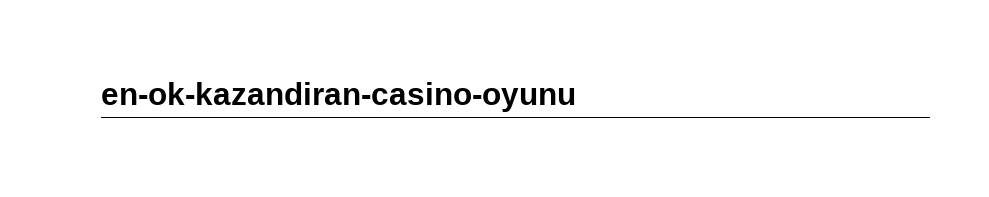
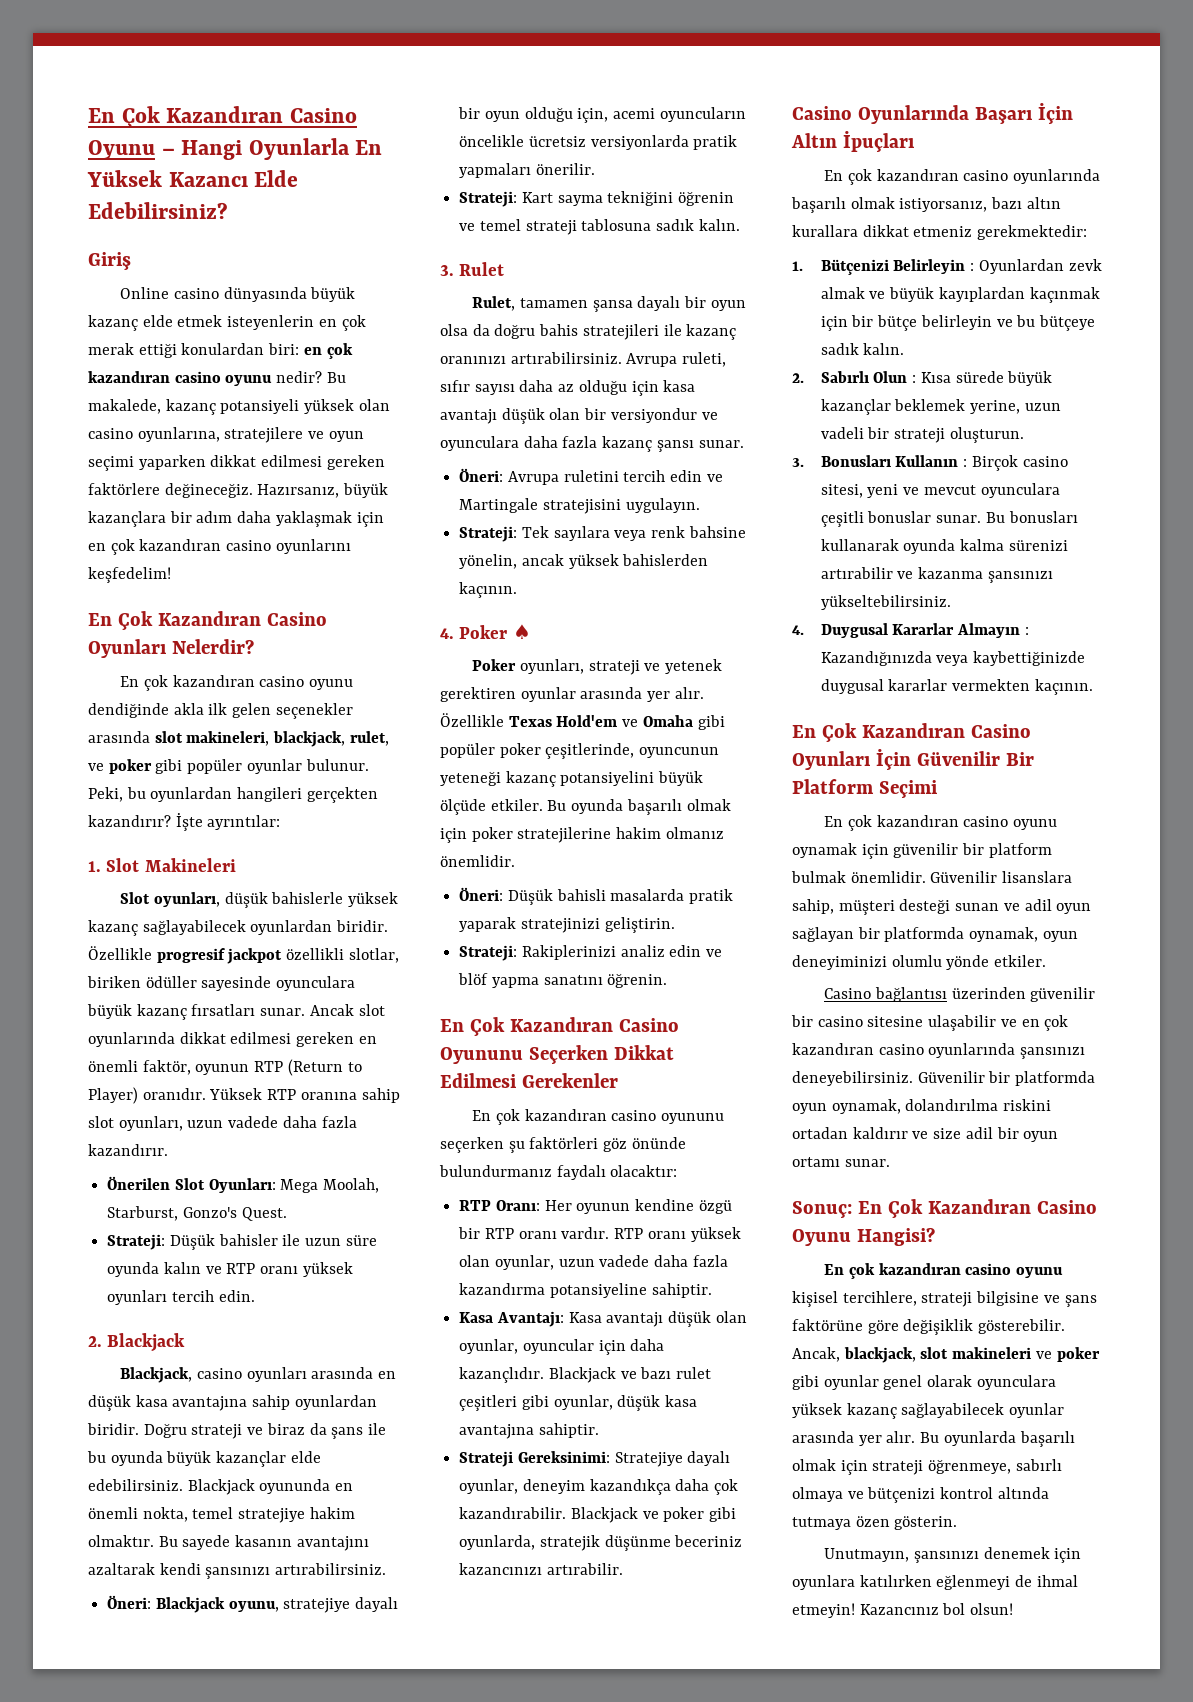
[101,82,576,112] en-ok-kazandiran-casino-oyunu -> [88,106,357,128] [88,138,383,160] [87,170,299,187] [88,202,228,219] [88,252,131,270] [120,287,356,302] [88,315,366,331] [88,343,353,359] [88,371,346,386] [88,399,390,415] [88,427,364,443] [88,455,385,471] [88,483,389,498] [88,511,384,527] [88,539,351,555] [88,567,171,583] [88,611,327,630] [88,639,254,658] [120,675,354,691] [88,703,353,719] [88,731,389,747] [88,759,369,774] [88,787,378,803] [88,813,281,831] [88,858,236,872] [120,892,399,908] [88,920,389,936] [88,946,399,964] [87,976,356,991] [87,1004,385,1020] [88,1032,377,1047] [88,1059,362,1076] [88,1087,400,1104] [88,1116,357,1131] [88,1144,168,1156] [107,1176,380,1193] [107,1206,287,1221] [107,1234,377,1250] [107,1262,353,1277] [107,1290,255,1305] [88,1333,186,1352] [120,1367,397,1383] [88,1395,377,1411] [87,1423,387,1439] [87,1451,321,1467] [88,1479,354,1495] [88,1507,355,1523] [88,1535,369,1551] [88,1563,387,1579] [107,1595,399,1613] [458,107,746,123] [459,135,738,150] [459,163,595,178] [459,191,735,207] [459,219,740,235] [440,262,505,276] [472,296,746,312] [440,324,737,340] [440,352,727,367] [440,380,696,396] [440,408,718,424] [440,436,744,452] [459,468,723,485] [459,498,700,514] [459,526,746,542] [459,554,709,569] [459,582,518,598] [440,624,531,639] [472,659,723,675] [440,687,704,702] [440,713,725,730] [440,743,720,759] [440,771,704,787] [440,799,731,815] [440,827,724,843] [440,855,515,867] [459,887,734,905] [459,917,675,933] [459,945,723,961] [458,973,668,988] [440,1017,679,1036] [440,1045,674,1064] [440,1073,618,1088] [472,1109,725,1125] [440,1137,686,1153] [439,1165,678,1180] [459,1199,732,1214] [458,1227,741,1242] [459,1255,728,1270] [459,1283,712,1298] [459,1311,747,1327] [459,1339,665,1355] [459,1367,712,1383] [459,1395,698,1411] [459,1423,599,1439] [459,1451,731,1467] [459,1479,739,1495] [459,1507,737,1523] [459,1535,743,1551] [459,1563,623,1575] [792,103,1073,124] [791,131,914,152] [824,169,1101,185] [791,197,1061,213] [792,225,1088,240] [792,259,1102,275] [820,287,1100,303] [820,315,1095,331] [820,343,905,355] [792,371,1053,386] [820,399,1061,415] [820,427,1024,443] [792,455,1068,471] [820,483,1060,498] [820,511,1078,527] [820,539,1068,554] [820,567,1053,583] [820,595,951,610] [792,623,1029,638] [820,651,1086,666] [820,679,1093,695] [792,723,1031,742] [792,749,1034,770] [792,779,937,798] [824,815,1058,831] [792,843,1052,859] [791,871,1073,883] [792,899,1092,915] [792,927,1078,942] [792,955,1047,970] [824,987,1096,1002] [791,1015,1069,1031] [792,1043,1086,1059] [792,1071,1096,1086] [792,1099,1052,1114] [792,1127,1059,1142] [792,1157,890,1167] [792,1199,1097,1218] [792,1227,935,1246] [824,1263,1064,1279] [792,1291,1097,1307] [792,1319,1066,1335] [792,1347,1100,1363] [792,1375,1056,1390] [792,1403,1065,1419] [792,1431,1075,1447] [792,1459,1062,1475] [792,1487,1049,1503] [792,1516,958,1530] [824,1547,1082,1563] [792,1575,1078,1590] [792,1603,1014,1618] En Çok Kazandıran Casino Oyunu – Hangi Oyunlarla En Yüksek Kazancı Elde Edebilirsiniz? // Giriş // Online casino dünyasında büyük kazanç elde etmek isteyenlerin en çok merak ettiği konulardan biri: en çok kazandıran casino oyunu nedir? Bu makalede, kazanç potansiyeli yüksek olan casino oyunlarına, stratejilere ve oyun seçimi yaparken dikkat edilmesi gereken faktörlere değineceğiz. Hazırsanız, büyük kazançlara bir adım daha yaklaşmak için en çok kazandıran casino oyunlarını keşfedelim! // En Çok Kazandıran Casino Oyunları Nelerdir? // En çok kazandıran casino oyunu dendiğinde akla ilk gelen seçenekler arasında slot makineleri, blackjack, rulet, ve poker gibi popüler oyunlar bulunur. Peki, bu oyunlardan hangileri gerçekten kazandırır? İşte ayrıntılar: // 1. Slot Makineleri // Slot oyunları, düşük bahislerle yüksek kazanç sağlayabilecek oyunlardan biridir. Özellikle progresif jackpot özellikli slotlar, biriken ödüller sayesinde oyunculara büyük kazanç fırsatları sunar. Ancak slot oyunlarında dikkat edilmesi gereken en önemli faktör, oyunun RTP (Return to Player) oranıdır. Yüksek RTP oranına sahip slot oyunları, uzun vadede daha fazla kazandırır. // Önerilen Slot Oyunları: Mega Moolah, Starburst, Gonzo's Quest. // Strateji: Düşük bahisler ile uzun süre oyunda kalın ve RTP oranı yüksek oyunları tercih edin. // 2. Blackjack // Blackjack, casino oyunları arasında en düşük kasa avantajına sahip oyunlardan biridir. Doğru strateji ve biraz da şans ile bu oyunda büyük kazançlar elde edebilirsiniz. Blackjack oyununda en önemli nokta, temel stratejiye hakim olmaktır. Bu sayede kasanın avantajını azaltarak kendi şansınızı artırabilirsiniz. // Öneri: Blackjack oyunu, stratejiye dayalı bir oyun olduğu için, acemi oyuncuların öncelikle ücretsiz versiyonlarda pratik yapmaları önerilir. // Strateji: Kart sayma tekniğini öğrenin ve temel strateji tablosuna sadık kalın. // 3. Rulet // Rulet, tamamen şansa dayalı bir oyun olsa da doğru bahis stratejileri ile kazanç oranınızı artırabilirsiniz. Avrupa ruleti, sıfır sayısı daha az olduğu için kasa avantajı düşük olan bir versiyondur ve oyunculara daha fazla kazanç şansı sunar. // Öneri: Avrupa ruletini tercih edin ve Martingale stratejisini uygulayın. // Strateji: Tek sayılara veya renk bahsine yönelin, ancak yüksek bahislerden kaçının. // 4. Poker ♠ // Poker oyunları, strateji ve yetenek gerektiren oyunlar arasında yer alır. Özellikle Texas Hold'em ve Omaha gibi popüler poker çeşitlerinde, oyuncunun yeteneği kazanç potansiyelini büyük ölçüde etkiler. Bu oyunda başarılı olmak için poker stratejilerine hakim olmanız önemlidir. // Öneri: Düşük bahisli masalarda pratik yaparak stratejinizi geliştirin. // Strateji: Rakiplerinizi analiz edin ve blöf yapma sanatını öğrenin. // En Çok Kazandıran Casino Oyununu Seçerken Dikkat Edilmesi Gerekenler // En çok kazandıran casino oyununu seçerken şu faktörleri göz önünde bulundurmanız faydalı olacaktır: // RTP Oranı: Her oyunun kendine özgü bir RTP oranı vardır. RTP oranı yüksek olan oyunlar, uzun vadede daha fazla kazandırma potansiyeline sahiptir. // Kasa Avantajı: Kasa avantajı düşük olan oyunlar, oyuncular için daha kazançlıdır. Blackjack ve bazı rulet çeşitleri gibi oyunlar, düşük kasa avantajına sahiptir. // Strateji Gereksinimi: Stratejiye dayalı oyunlar, deneyim kazandıkça daha çok kazandırabilir. Blackjack ve poker gibi oyunlarda, stratejik düşünme beceriniz kazancınızı artırabilir. // Casino Oyunlarında Başarı İçin Altın İpuçları // En çok kazandıran casino oyunlarında başarılı olmak istiyorsanız, bazı altın kurallara dikkat etmeniz gerekmektedir: // 1. Bütçenizi Belirleyin : Oyunlardan zevk almak ve büyük kayıplardan kaçınmak için bir bütçe belirleyin ve bu bütçeye sadık kalın. // 2. Sabırlı Olun : Kısa sürede büyük kazançlar beklemek yerine, uzun vadeli bir strateji oluşturun. // 3. Bonusları Kullanın : Birçok casino sitesi, yeni ve mevcut oyunculara çeşitli bonuslar sunar. Bu bonusları kullanarak oyunda kalma sürenizi artırabilir ve kazanma şansınızı yükseltebilirsiniz. // 4. Duygusal Kararlar Almayın : Kazandığınızda veya kaybettiğinizde duygusal kararlar vermekten kaçının. // En Çok Kazandıran Casino Oyunları İçin Güvenilir Bir Platform Seçimi // En çok kazandıran casino oyunu oynamak için güvenilir bir platform bulmak önemlidir. Güvenilir lisanslara sahip, müşteri desteği sunan ve adil oyun sağlayan bir platformda oynamak, oyun deneyiminizi olumlu yönde etkiler. // Casino bağlantısı üzerinden güvenilir bir casino sitesine ulaşabilir ve en çok kazandıran casino oyunlarında şansınızı deneyebilirsiniz. Güvenilir bir platformda oyun oynamak, dolandırılma riskini ortadan kaldırır ve size adil bir oyun ortamı sunar. // Sonuç: En Çok Kazandıran Casino Oyunu Hangisi? // En çok kazandıran casino oyunu kişisel tercihlere, strateji bilgisine ve şans faktörüne göre değişiklik gösterebilir. Ancak, blackjack, slot makineleri ve poker gibi oyunlar genel olarak oyunculara yüksek kazanç sağlayabilecek oyunlar arasında yer alır. Bu oyunlarda başarılı olmak için strateji öğrenmeye, sabırlı olmaya ve bütçenizi kontrol altında tutmaya özen gösterin. // Unutmayın, şansınızı denemek için oyunlara katılırken eğlenmeyi de ihmal etmeyin! Kazancınız bol olsun!

